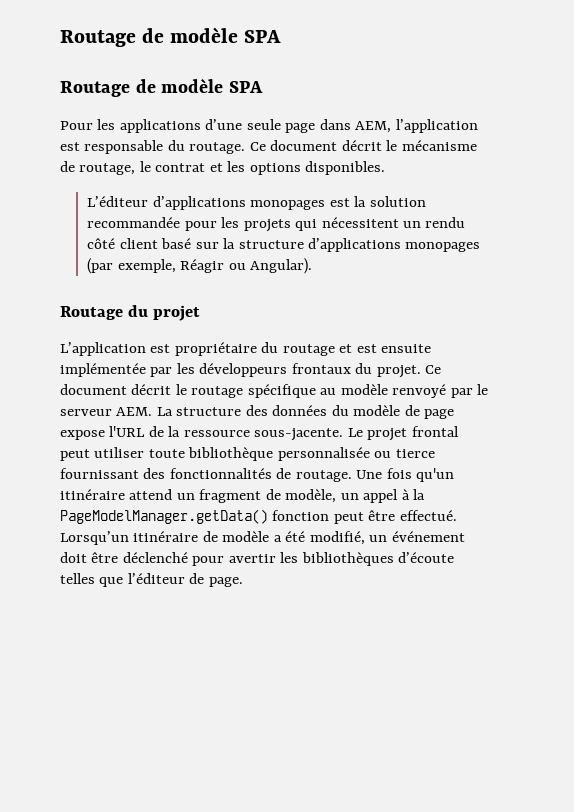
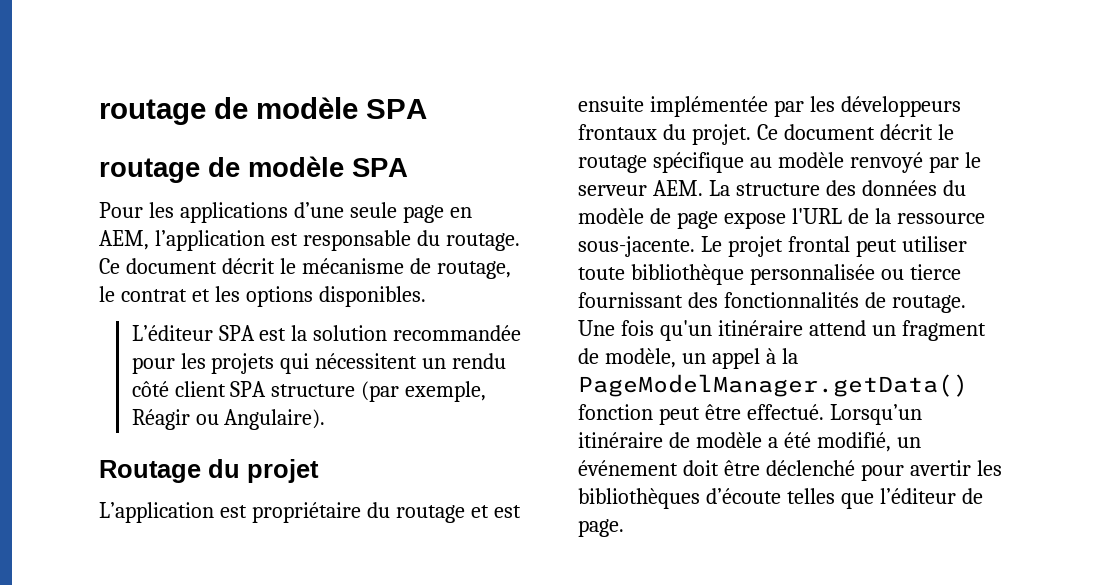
[60,27,282,47] [60,81,130,97] Routage de modèle SPA // Routage -> [99,97,427,125] [99,158,200,183] routage de modèle SPA // routage
[319,119,351,130] dans -> [449,207,472,218] en
[152,196,326,210] d’applications monopages -> [218,325,255,341] SPA
[161,238,481,252] basé sur la structure d’applications monopages -> [230,381,356,397] SPA structure
[250,258,313,274] Angular). -> [224,409,326,430] Angulaire).

